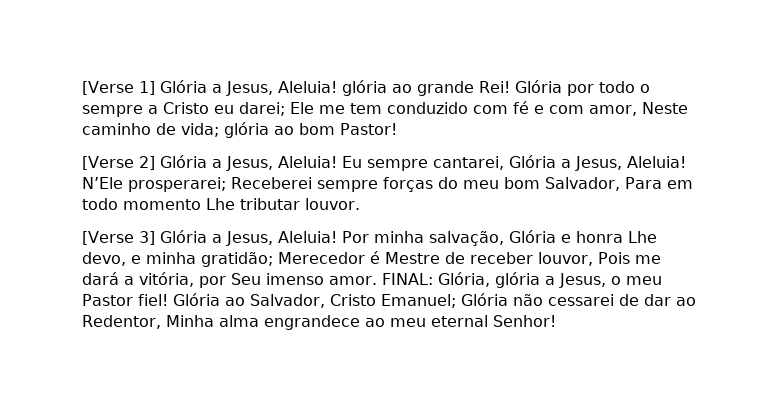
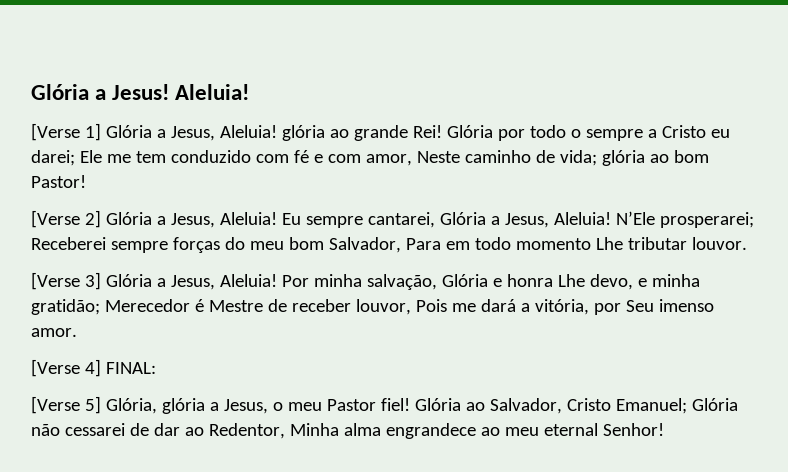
(82, 88) none -> [31,84,250,100] Glória a Jesus! Aleluia! //
(377, 280) none -> [31,359,101,377] // [Verse 4]
(433, 279) none -> [31,396,101,414] // [Verse 5]

